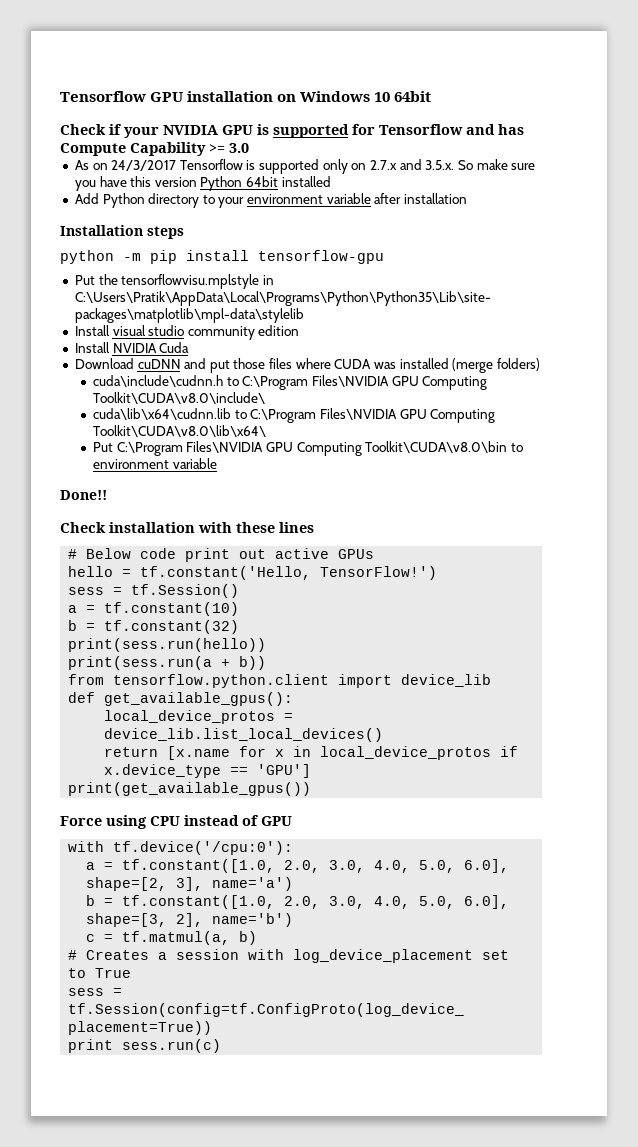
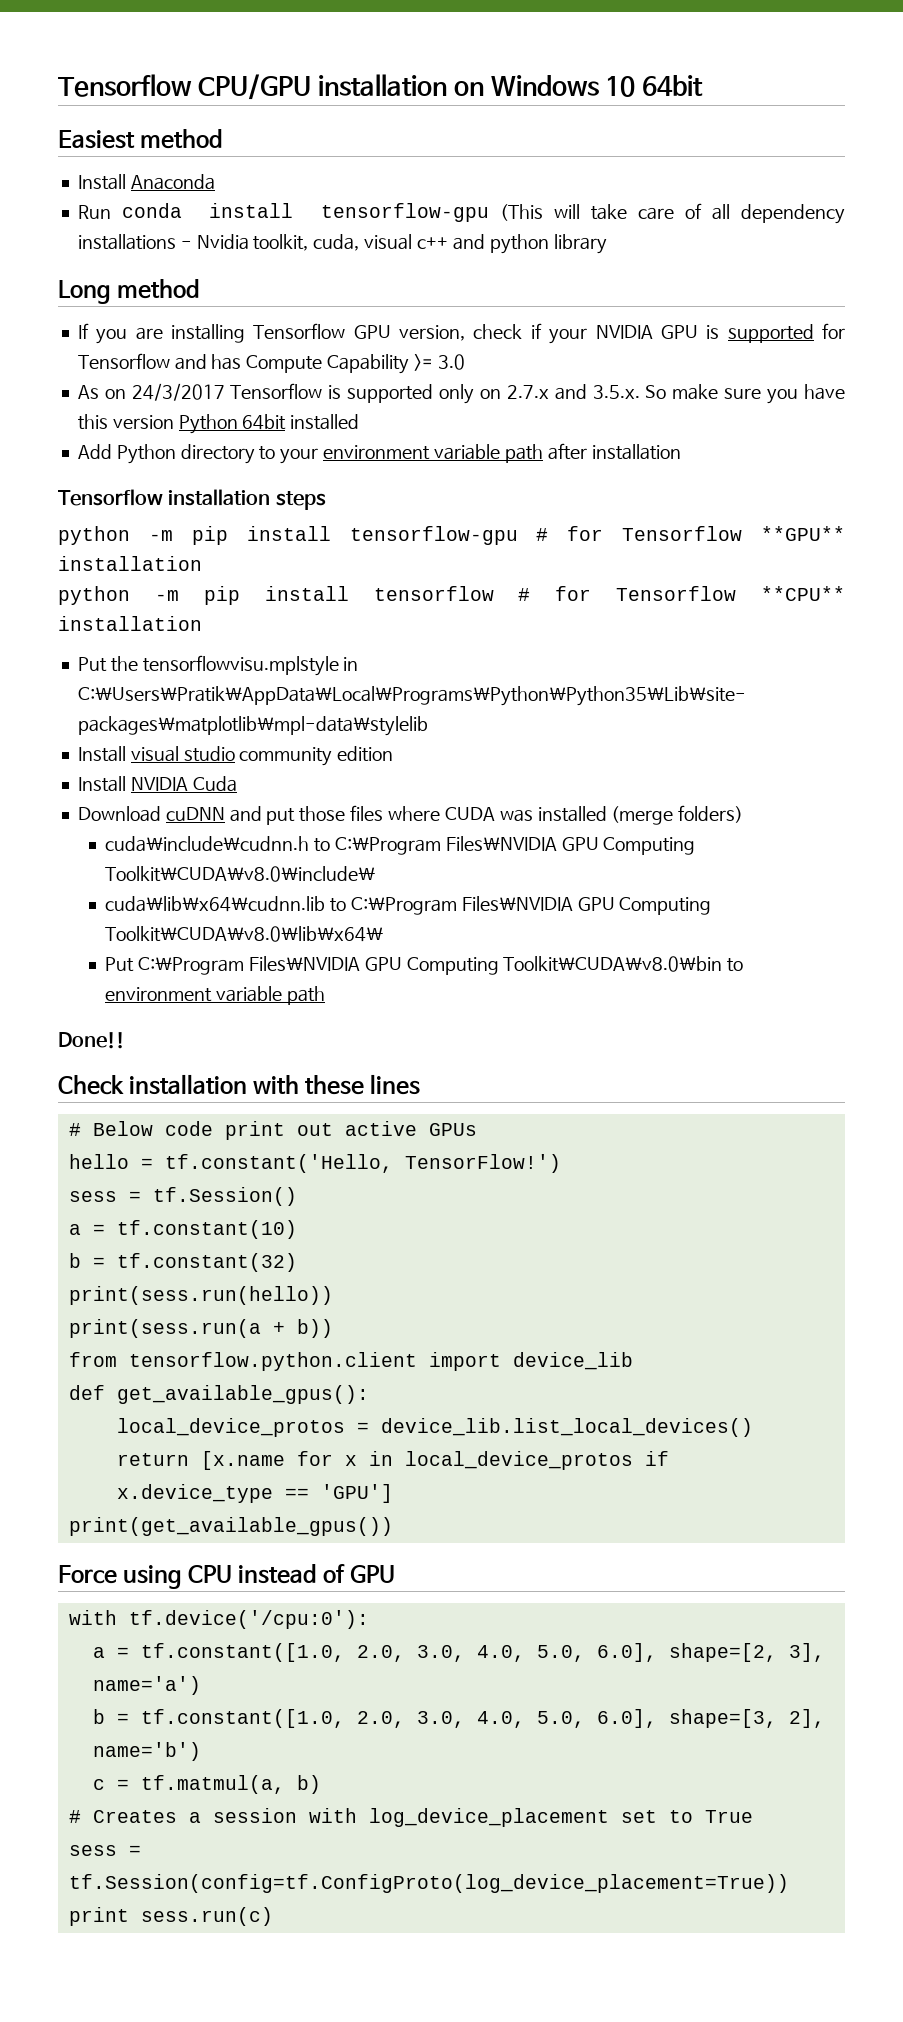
[60,91,184,102] Tensorflow GPU -> [58,74,311,100] Tensorflow CPU/GPU
[60,124,106,135] Check -> [58,129,224,149] [77,174,215,190] [77,203,845,224] [77,234,607,254] [58,279,201,304] [77,323,523,344] Easiest method // Install Anaconda // Run conda install tensorflow-gpu (This will take care of all dependency installations - Nvidia toolkit, cuda, visual c++ and python library // Long method // If you are installing Tensorflow GPU version, check
(371, 198) none -> [504,444,543,463] path
[60,225,143,236] Installation -> [58,489,271,506] Tensorflow installation
(384, 257) none -> [536,526,845,541] [58,556,202,571] [58,586,845,605] [58,616,202,631] # for Tensorflow **GPU** installation // python -m pip install tensorflow # for Tensorflow **CPU** installation
(217, 463) none -> [286,986,325,1005] path

